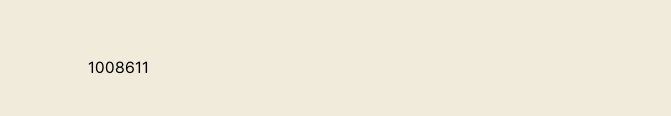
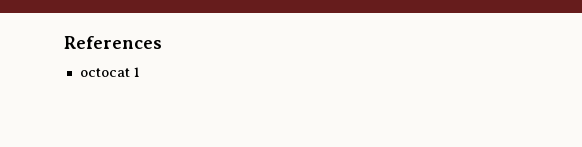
[88,61,149,74] 1008611 -> [64,36,162,49] [79,67,140,77] References // octocat 1

